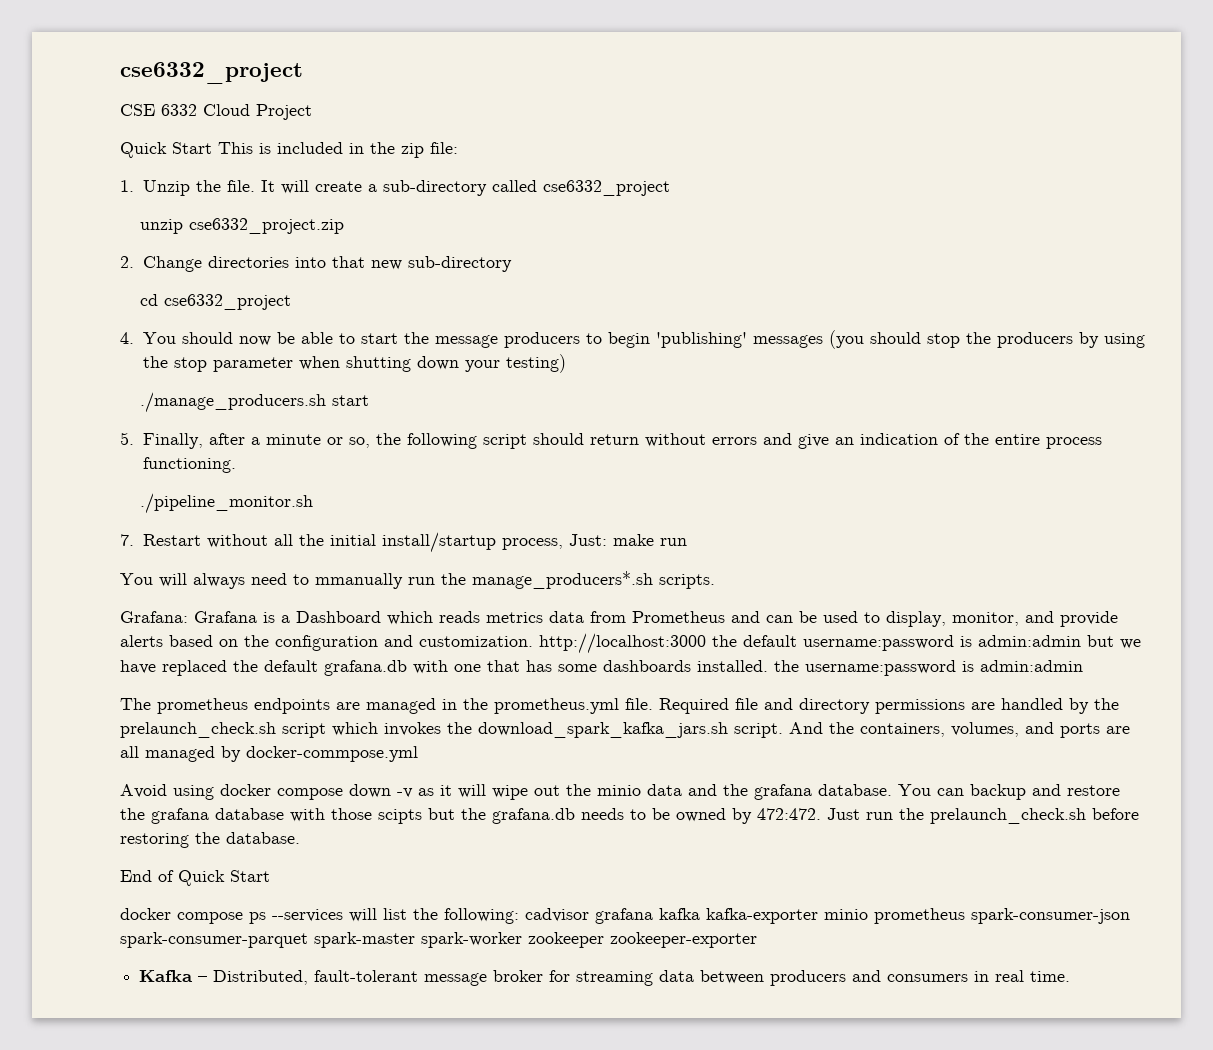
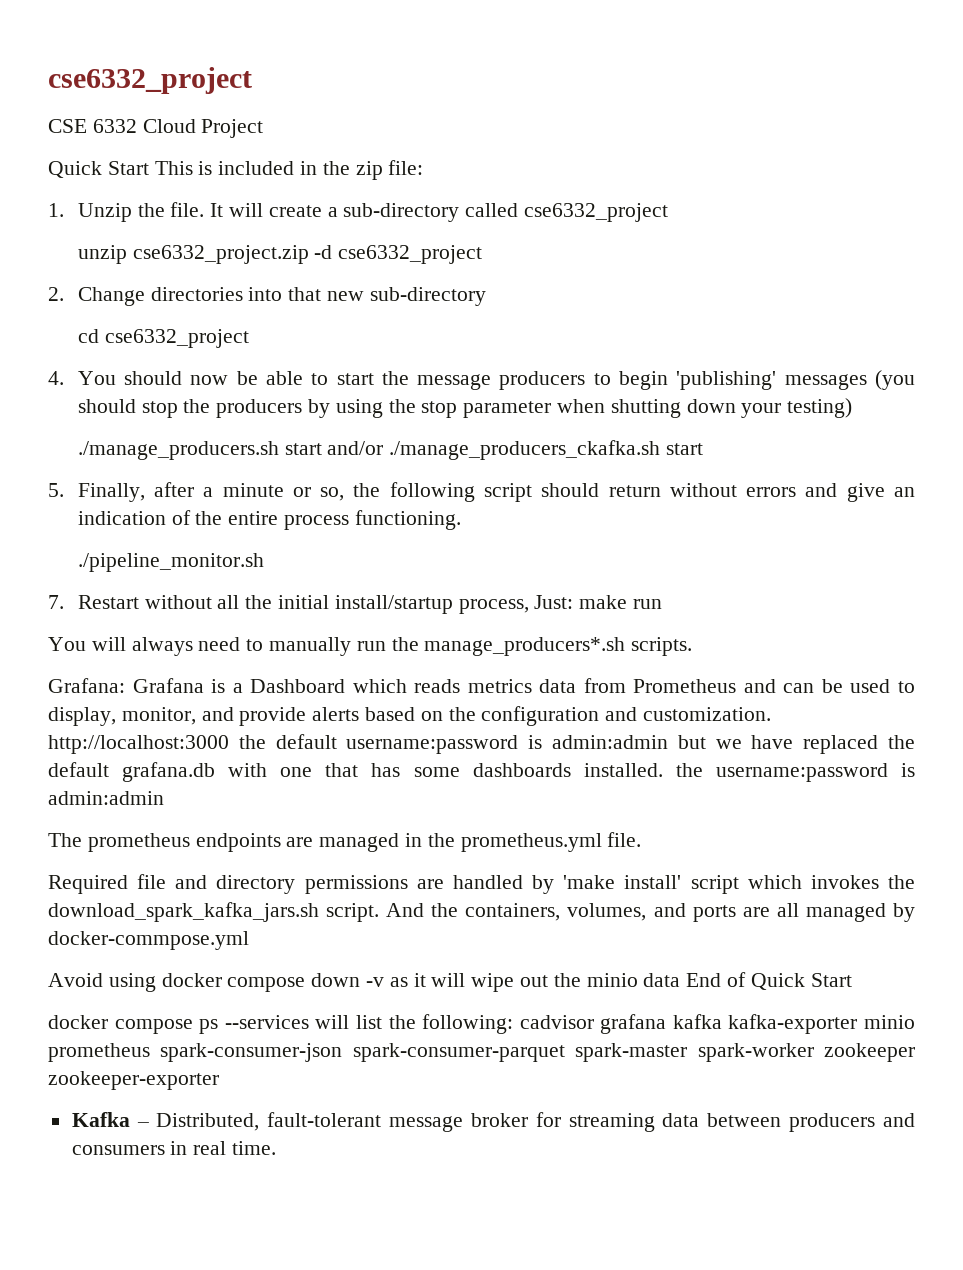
(345, 226) none -> [314,245,483,264] -d cse6332_project
(370, 400) none -> [327,440,703,460] and/or ./manage_producers_ckafka.sh start
[315,573,403,589] mmanually -> [269,637,352,656] manually
(653, 704) none -> (642, 839) //
[1094,698,1119,710] [120,722,276,738] the prelaunch_check.sh -> [563,875,682,889] 'make install'
[688,784,1120,800] [120,808,1139,824] [120,832,300,848] and the grafana database. You can backup and restore the grafana database with those scipts but the grafana.db needs to be owned by 472:472. Just run the prelaunch_check.sh before restoring the database. // -> (681, 980) none

